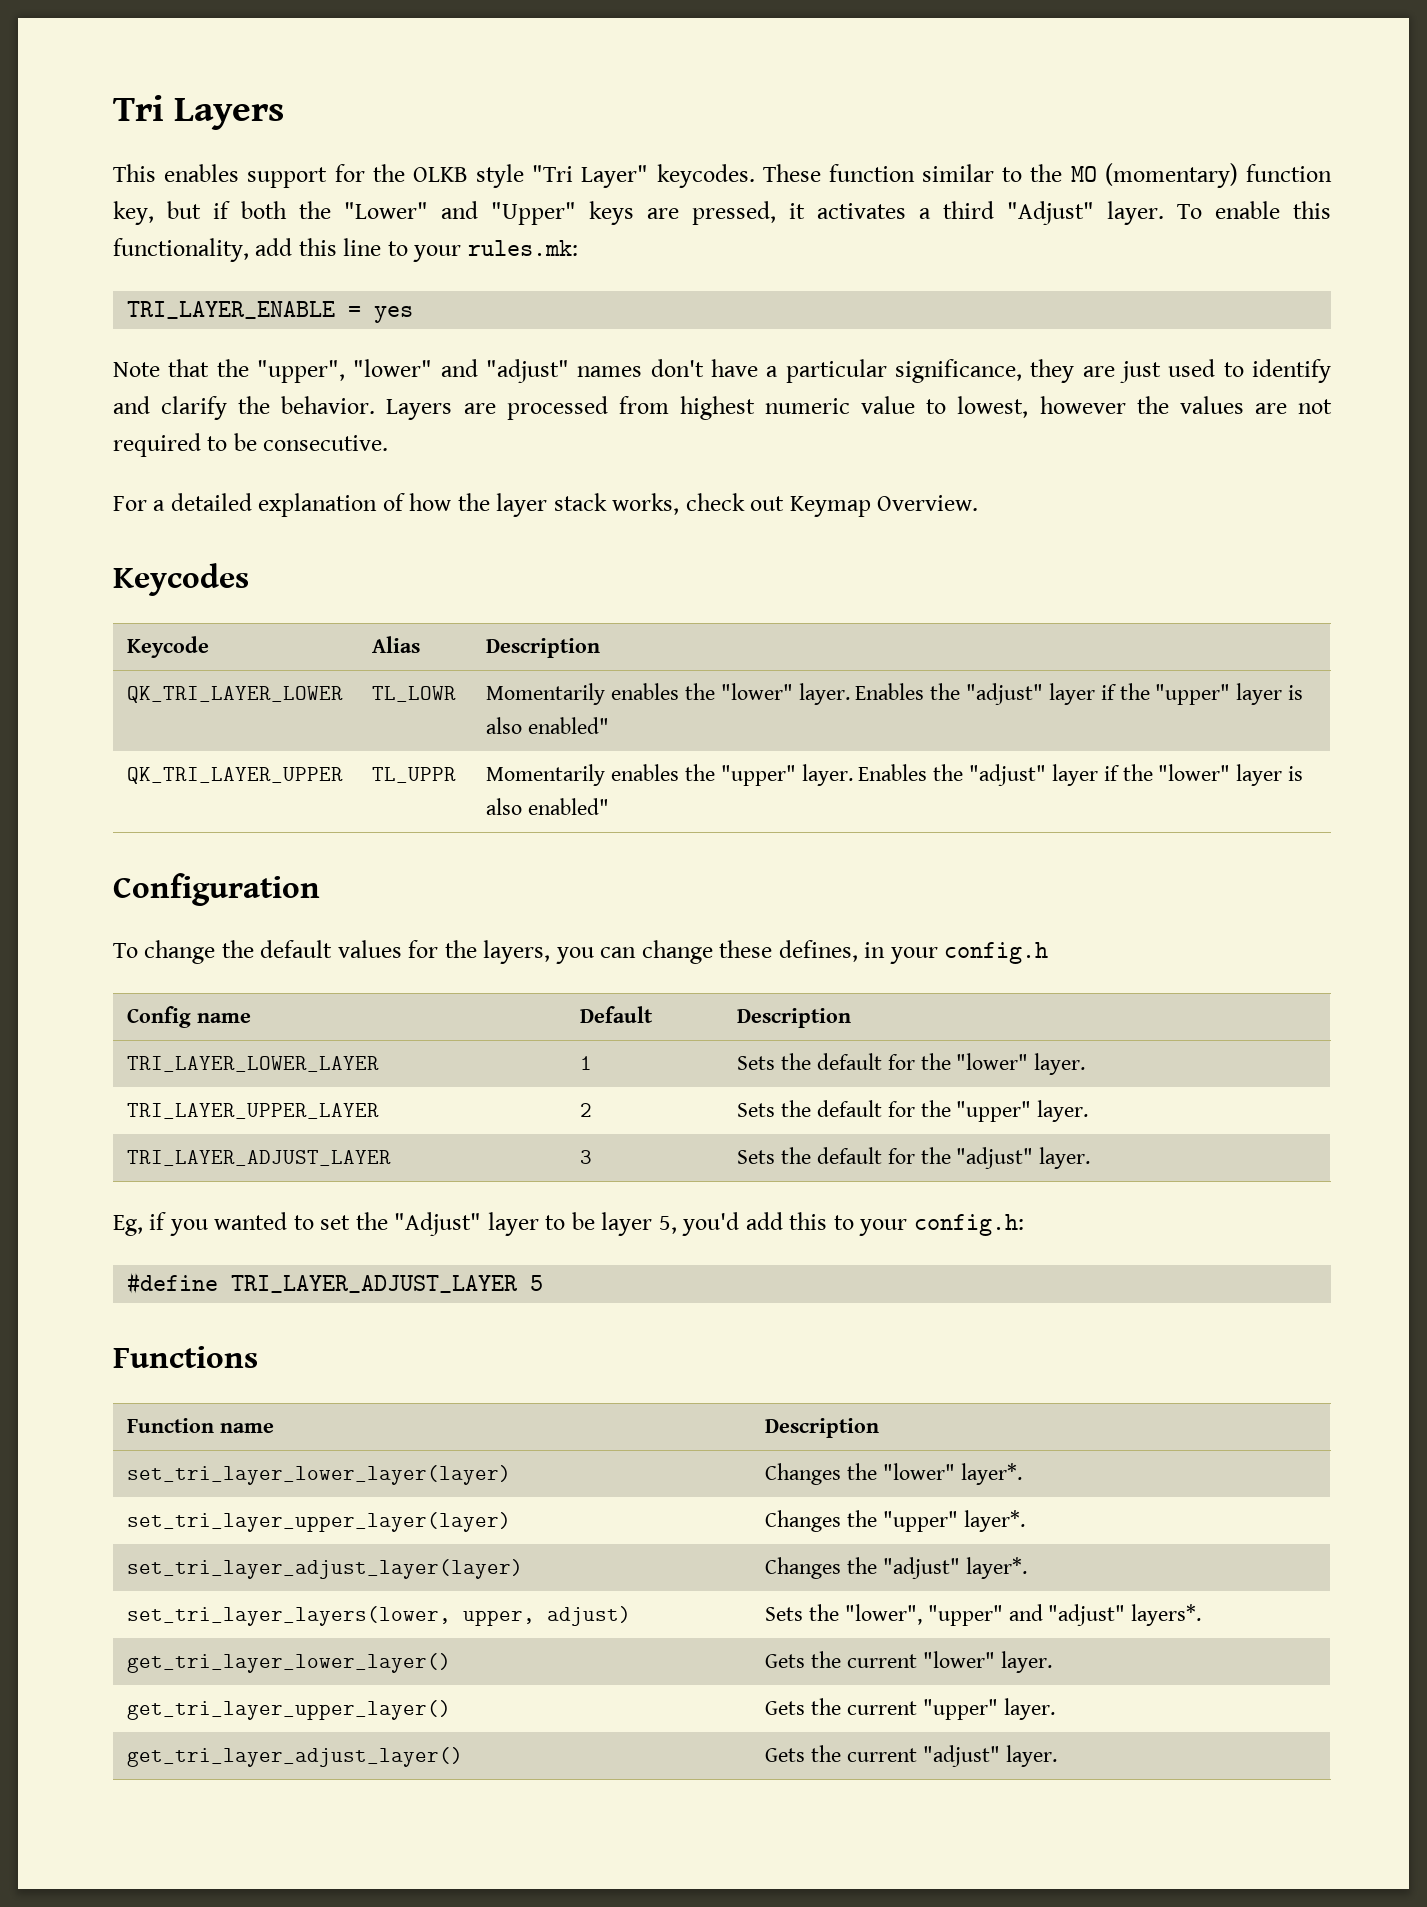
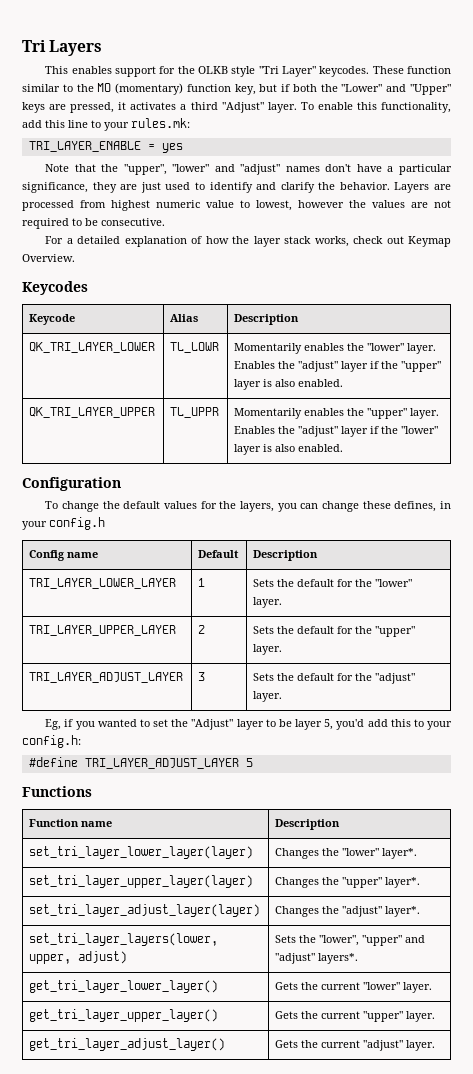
[528,717,610,734] enabled" -> [298,379,344,387] enabled.
[528,798,610,815] enabled" -> [298,444,344,452] enabled.

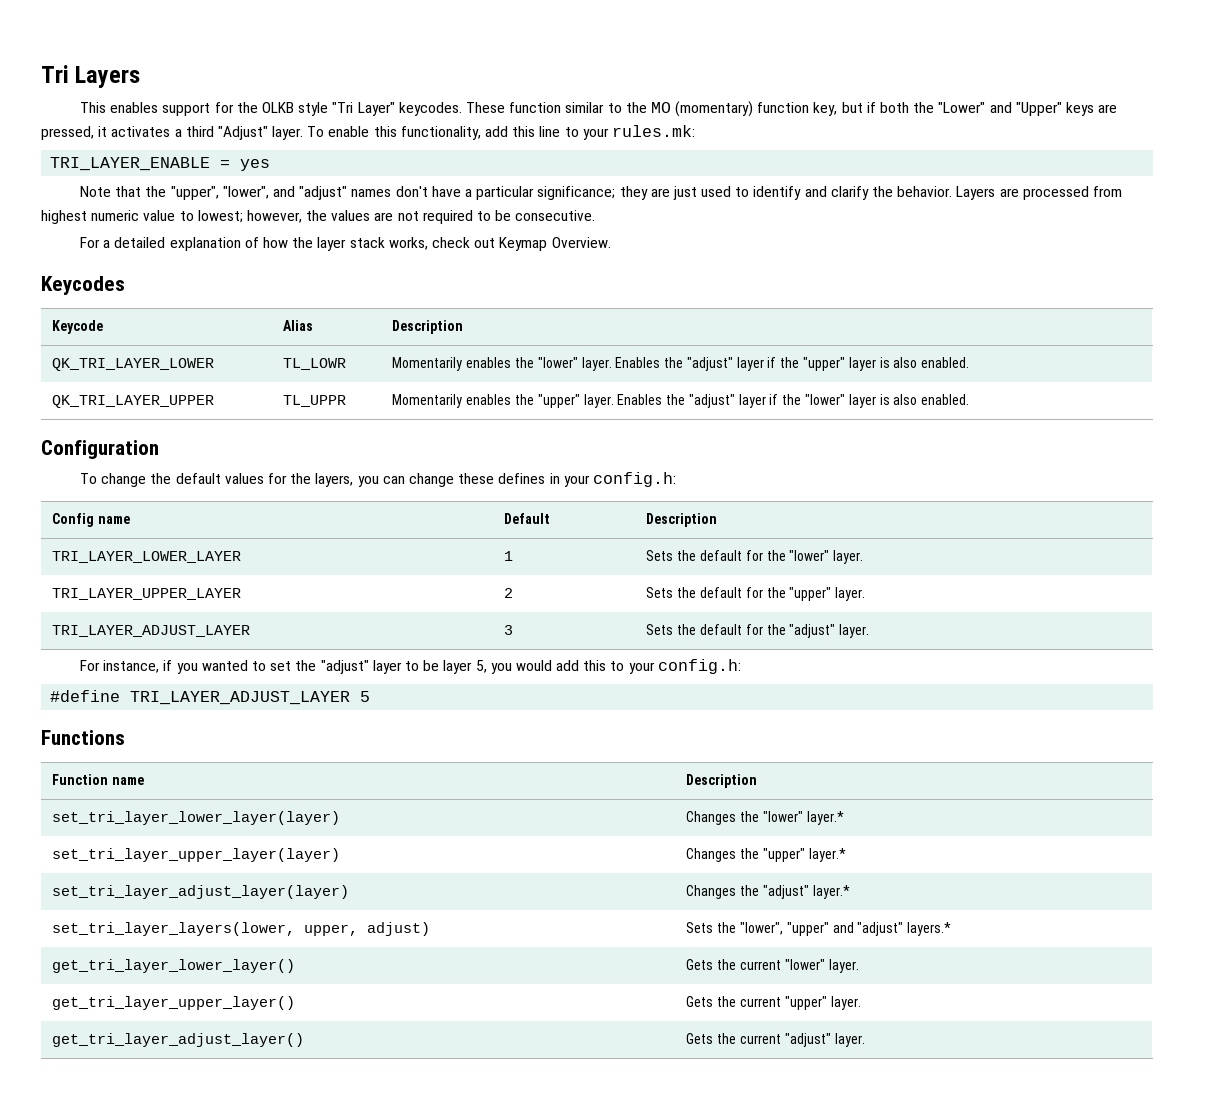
[172,164,210,172] "lower" -> [222,186,269,199] "lower",
[22,182,88,193] significance, -> [537,186,616,200] significance;
[256,200,344,211] lowest, however -> [197,210,302,223] lowest; however,
[394,501,437,512] defines, -> [498,473,546,484] defines
[49,517,105,530] config.h -> [592,472,676,487] config.h:
[45,719,62,730] Eg, -> [80,660,160,673] For instance,
[191,719,234,730] "Adjust" -> [320,660,369,674] "adjust"
[336,719,365,730] you'd -> [490,660,552,674] you would
[382,848,418,859] layer*. -> [806,811,844,825] layer.*
[385,877,421,888] layer*. -> [808,848,846,862] layer.*
[385,906,421,917] layer*. -> [812,885,850,899] layer.*
[318,953,359,964] layers*. -> [907,922,952,936] layers.*

